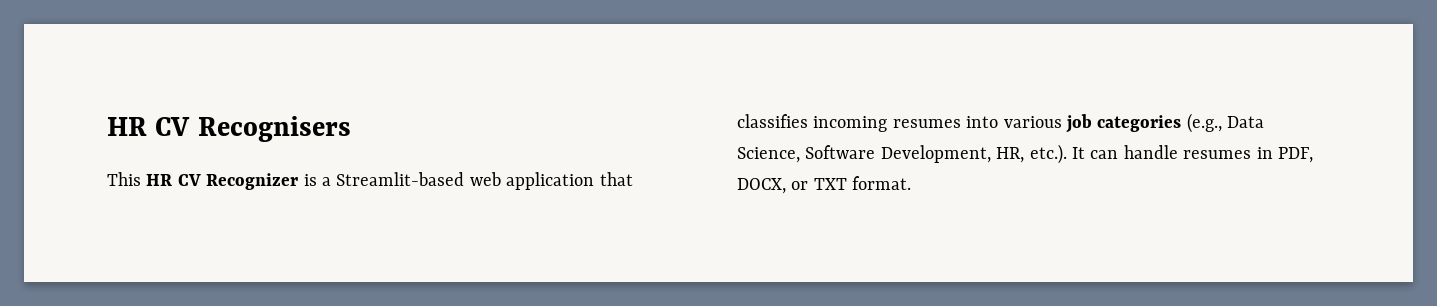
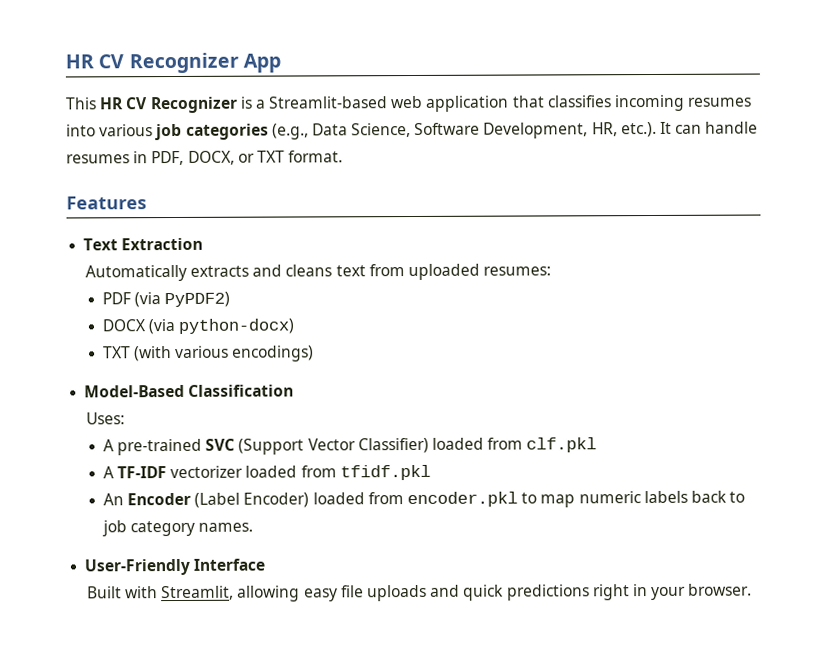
[107,116,351,142] HR CV Recognisers -> [65,52,281,74] HR CV Recognizer App
(912, 183) none -> [66,196,147,210] [83,237,204,251] [84,263,552,282] [101,291,231,308] [101,318,295,335] [102,345,315,362] [84,384,295,398] [85,412,125,425] [102,437,598,456] [102,464,431,481] [102,490,746,508] [101,520,254,537] [84,558,266,576] [86,583,753,602] // Features // Text Extraction // Automatically extracts and cleans text from uploaded resumes: // PDF (via PyPDF2) // DOCX (via python-docx) // TXT (with various encodings) // Model-Based Classification // Uses: // A pre-trained SVC (Support Vector Classifier) loaded from clf.pkl // A TF-IDF vectorizer loaded from tfidf.pkl // An Encoder (Label Encoder) loaded from encoder.pkl to map numeric labels back to job category names. // User-Friendly Interface // Built with Streamlit, allowing easy file uploads and quick predictions right in your browser.

